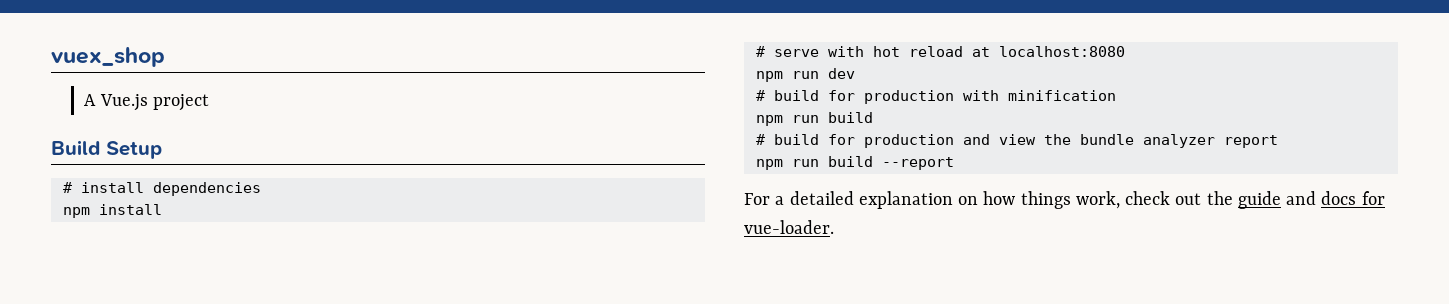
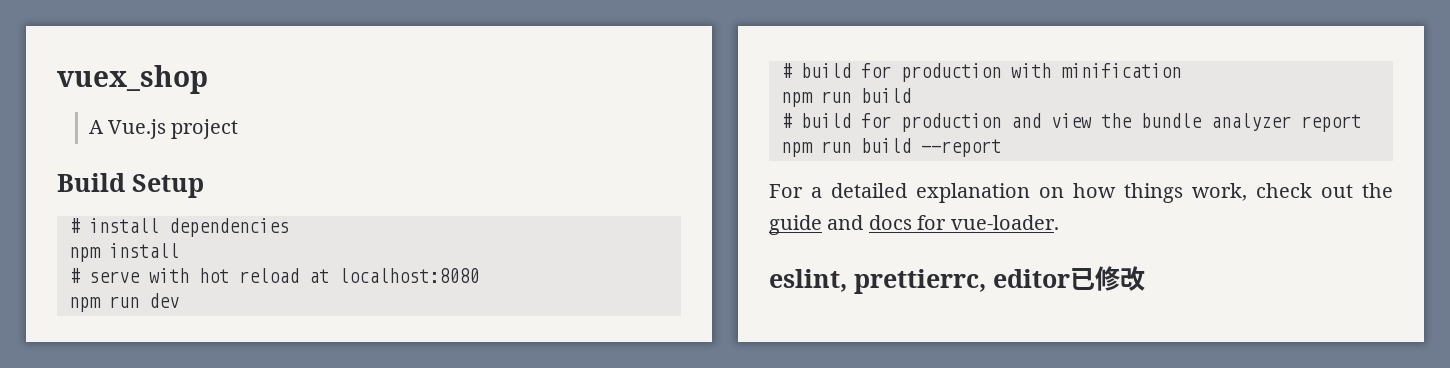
(834, 227) none -> [769,266,1145,294] // eslint, prettierrc, editor已修改

